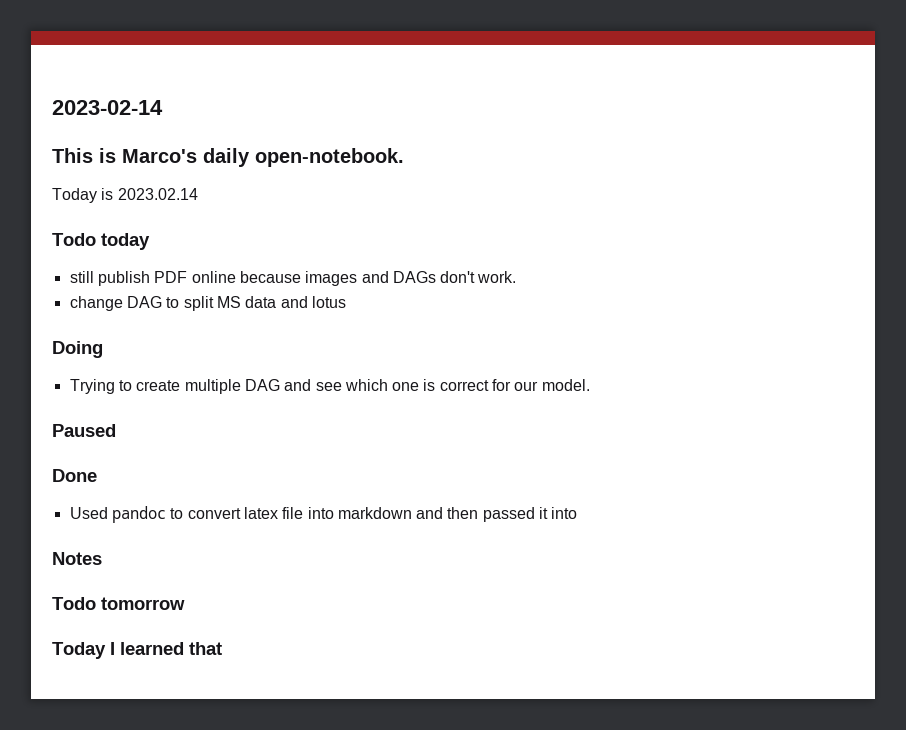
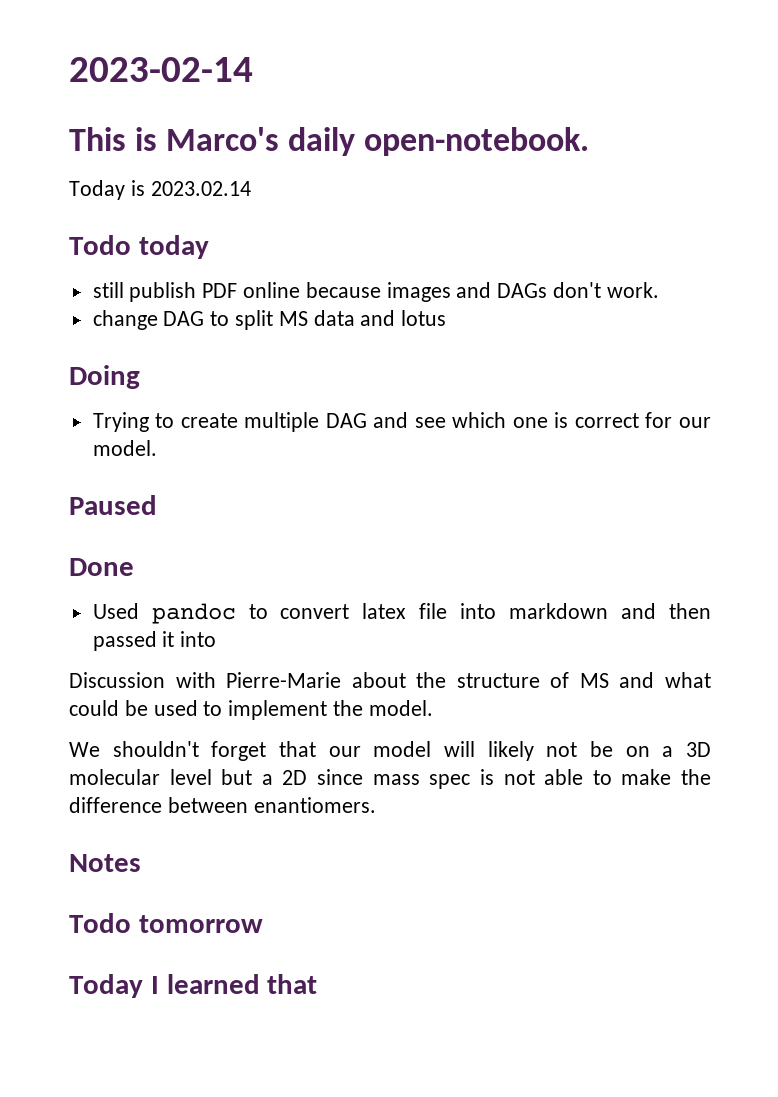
(578, 513) none -> [69,672,711,688] [69,700,433,720] [69,741,711,761] [69,769,712,789] [69,797,376,813] // Discussion with Pierre-Marie about the structure of MS and what could be used to implement the model. // We shouldn't forget that our model will likely not be on a 3D molecular level but a 2D since mass spec is not able to make the difference between enantiomers.

